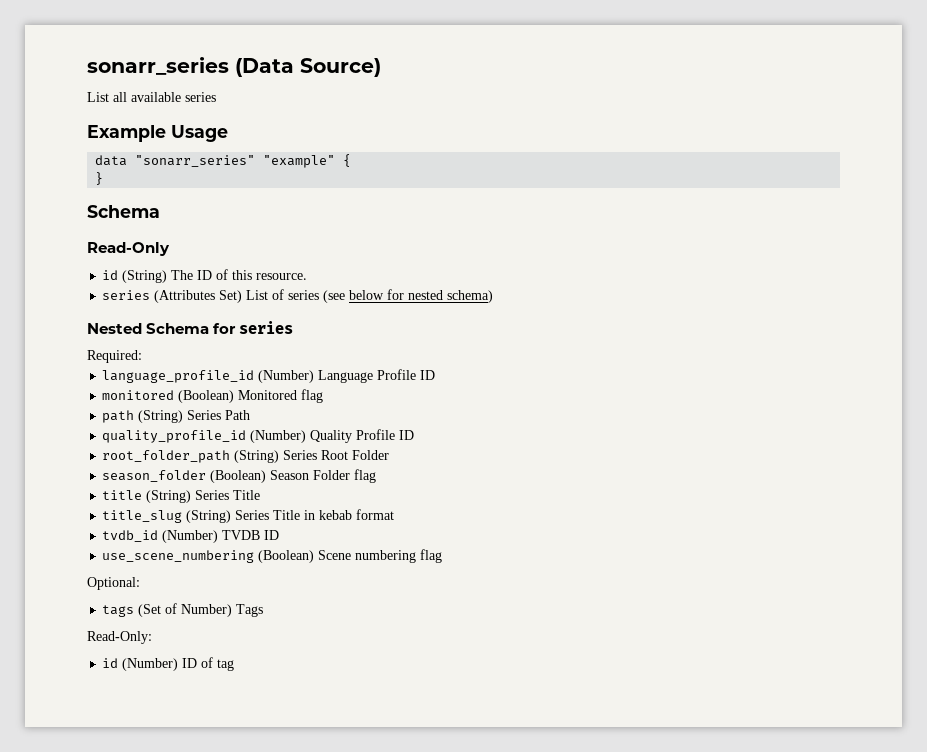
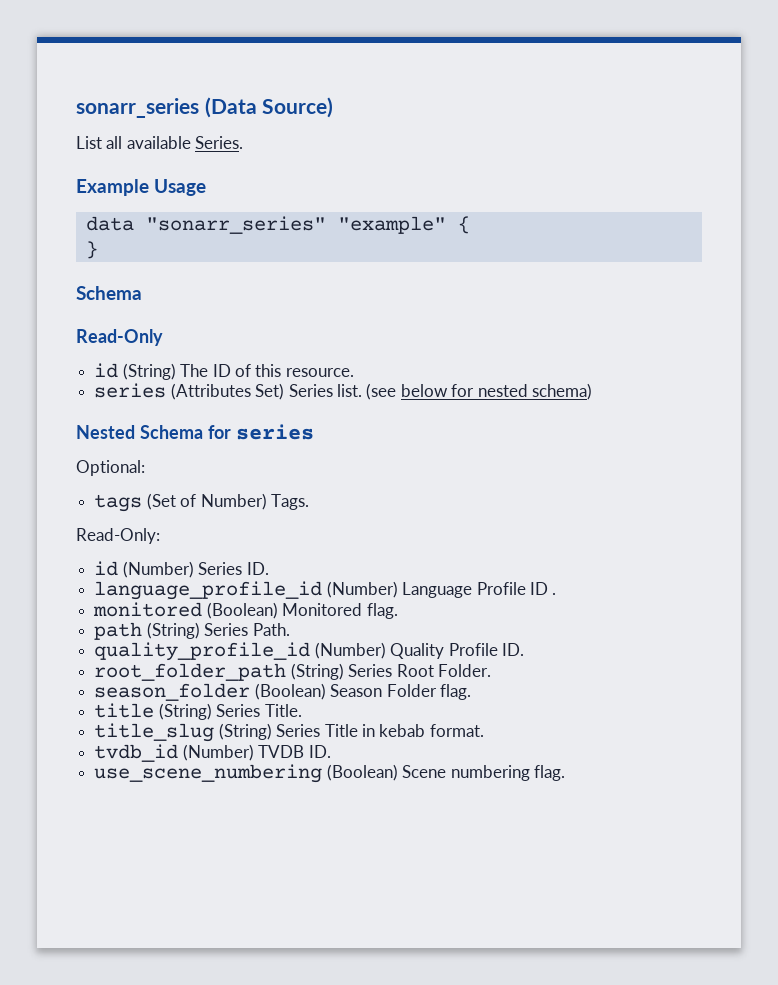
[185,92,216,102] series -> [195,136,244,149] Series.
[246,289,320,300] List of series -> [288,384,362,397] Series list.
[87,350,142,363] Required: -> [76,460,145,476] [94,493,309,512] [76,528,160,544] [94,561,269,578] Optional: // tags (Set of Number) Tags. // Read-Only: // id (Number) Series ID.
(436, 375) none -> [552,593,557,595] .
[301,389,324,403] flag -> [366,603,398,619] flag.
[225,410,251,420] Path -> [252,623,290,636] Path.
[399,430,415,440] ID -> [501,643,524,656] ID.
[352,450,390,460] Folder -> [437,664,491,677] Folder.
[354,469,377,483] flag -> [439,684,471,700] flag.
[233,490,261,500] Title -> [264,704,302,717] Title.
[356,509,395,520] format -> [429,724,484,737] format.
[264,530,280,540] ID -> [308,745,331,758] ID.
[420,549,443,563] [87,577,140,590] [102,603,264,617] [87,631,152,644] [102,657,235,671] flag // Optional: // tags (Set of Number) Tags // Read-Only: // id (Number) ID of tag -> [533,765,565,781] flag.

